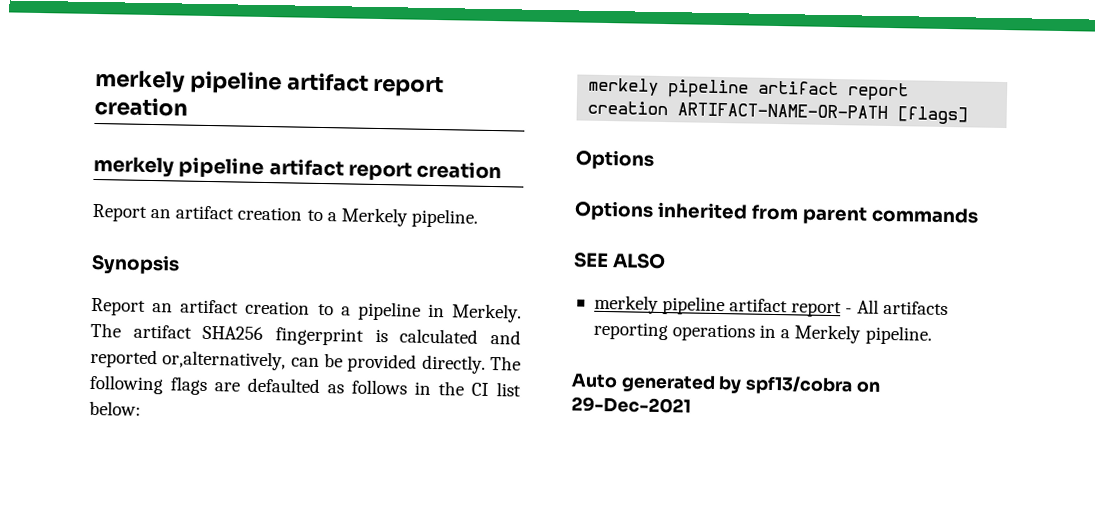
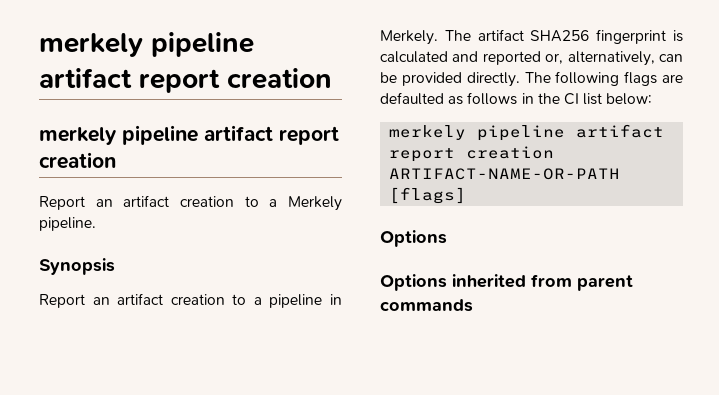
[162,350,287,371] or,alternatively, -> [545,51,655,66] or, alternatively,
[573,252,666,270] [593,294,948,318] [592,321,932,345] [571,373,880,396] [571,396,691,414] // SEE ALSO // merkely pipeline artifact report - All artifacts reporting operations in a Merkely pipeline. // Auto generated by spf13/cobra on 29-Dec-2021 -> (473, 305) none

